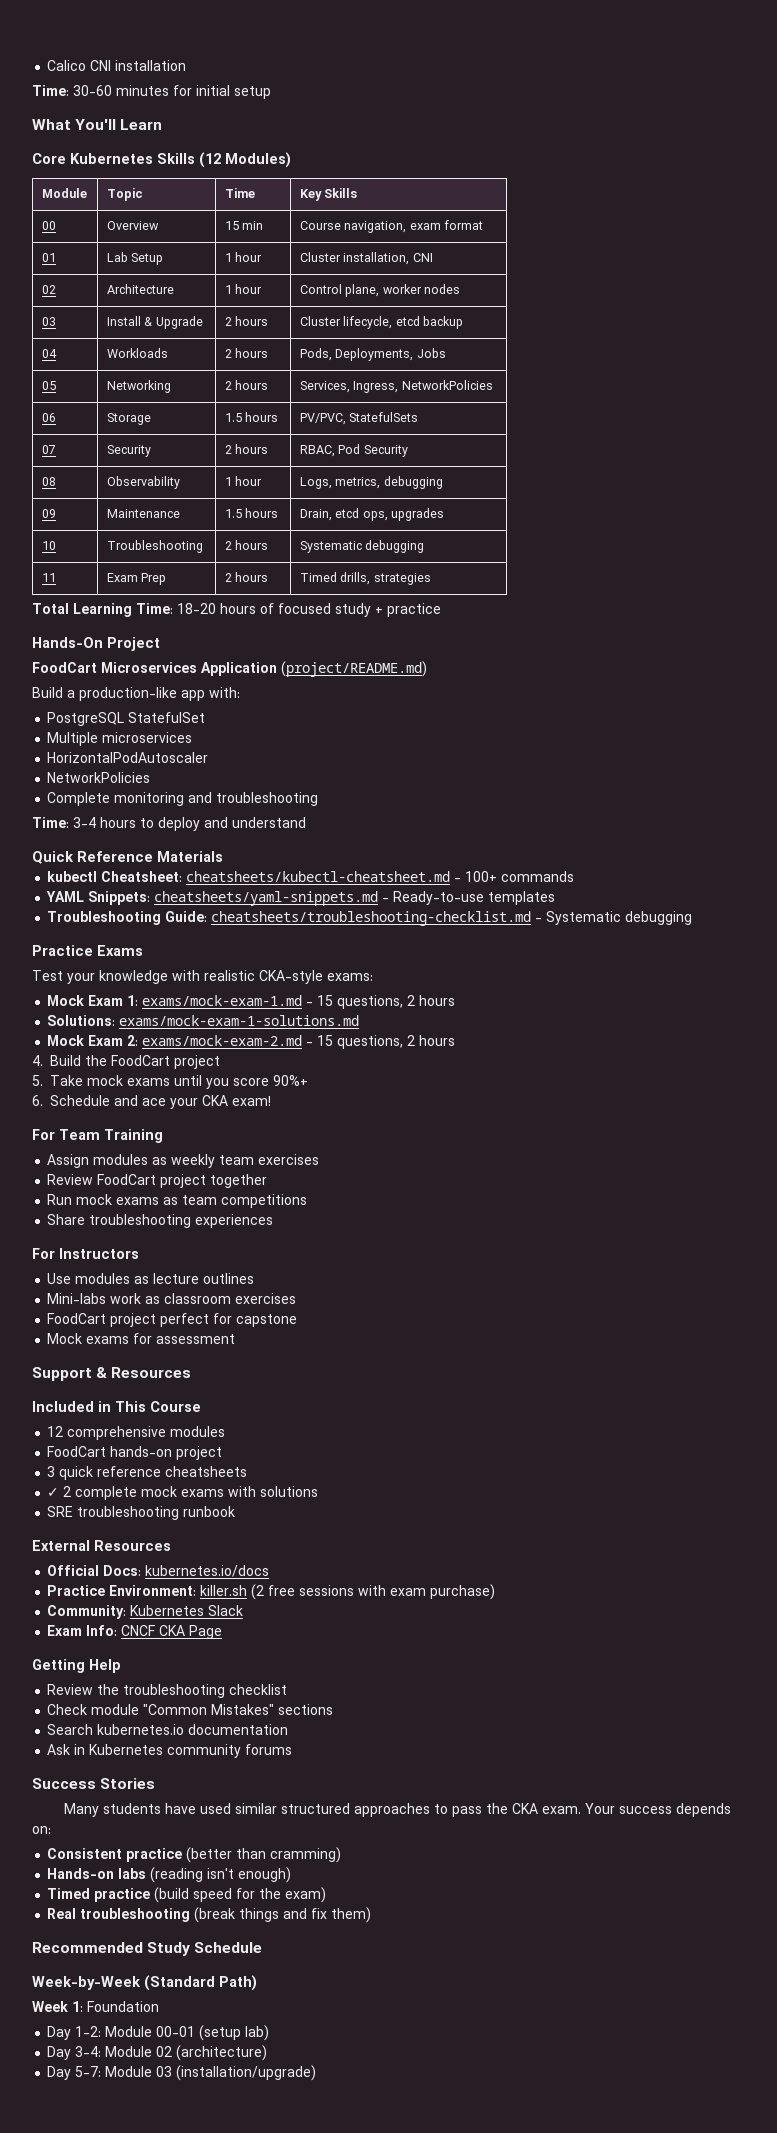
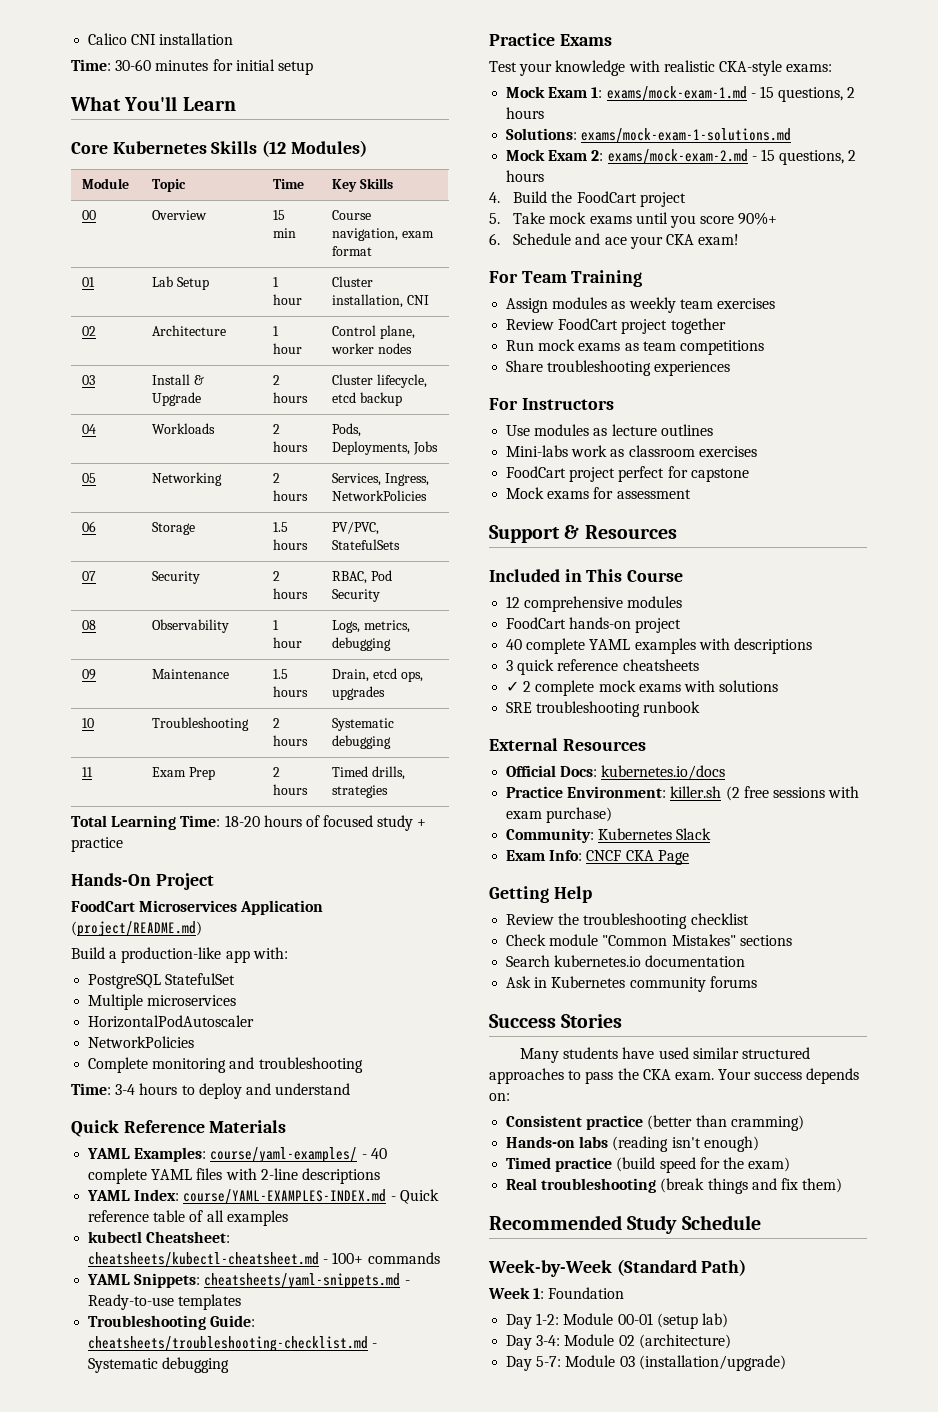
(223, 856) none -> [87,1147,387,1163] [88,1168,380,1184] [87,1189,439,1204] [88,1210,288,1226] // YAML Examples: course/yaml-examples/ - 40 complete YAML files with 2-line descriptions // YAML Index: course/YAML-EXAMPLES-INDEX.md - Quick reference table of all examples
(223, 1453) none -> [506,638,812,654] // 40 complete YAML examples with descriptions

